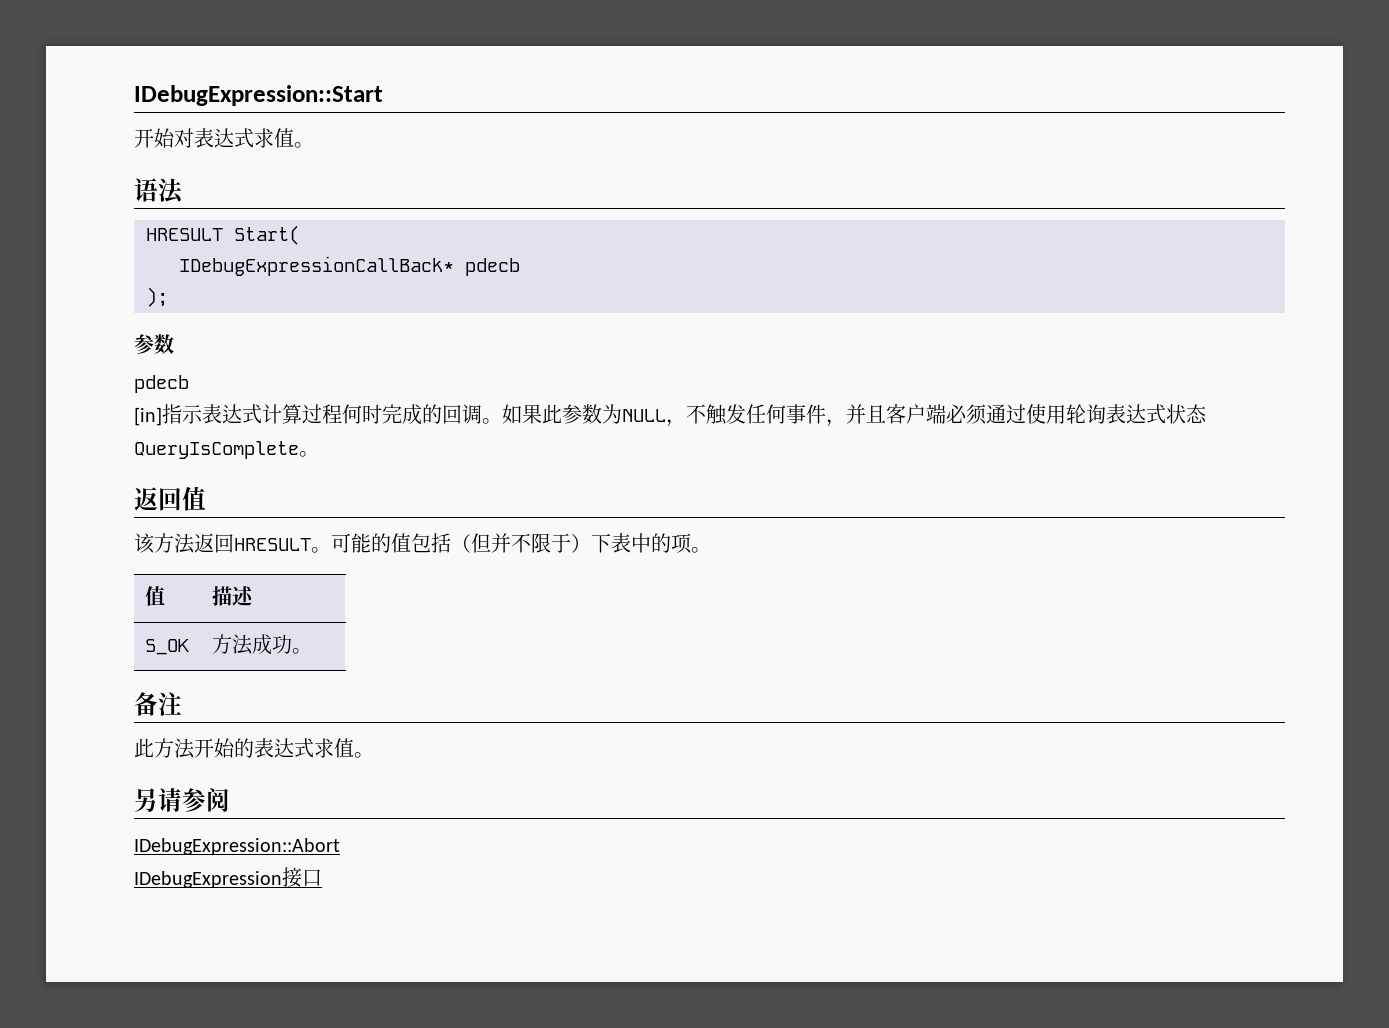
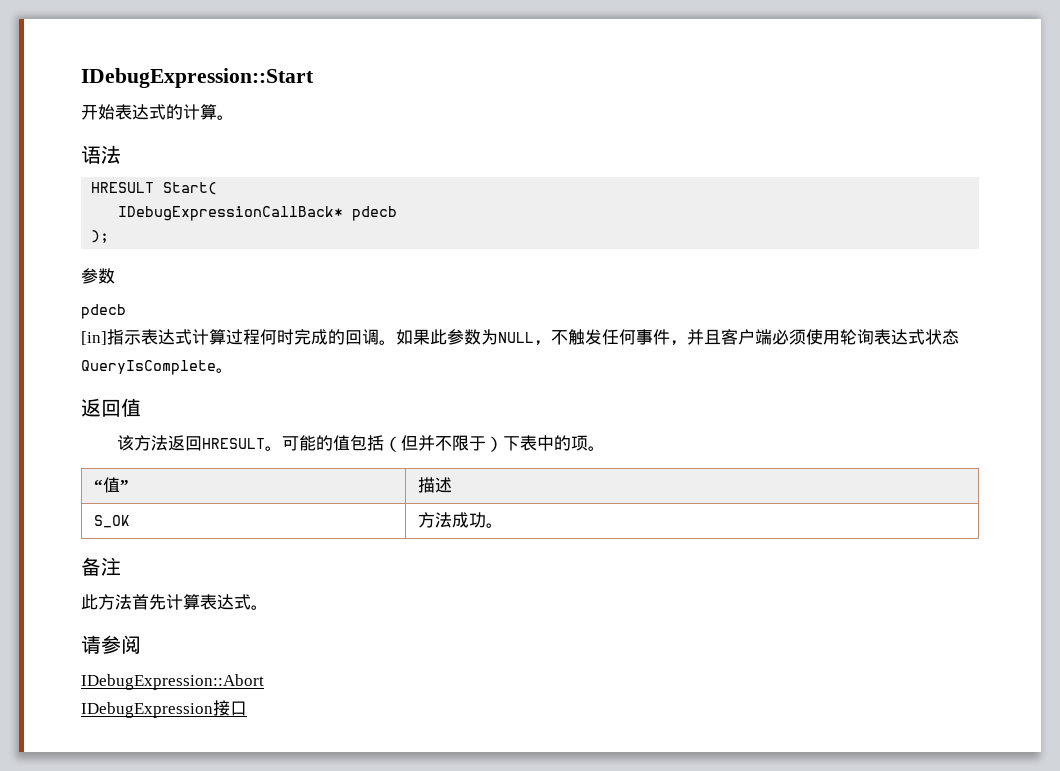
[174,128,294,148] 对表达式求值 -> [115,104,217,120] 表达式的计算
[986,404,1026,424] 通过 -> (806, 337) none
[145,586,166,606] 值 -> [93,477,129,493] “值”
[194,738,374,758] [134,788,158,812] 开始的表达式求值。 // 另 -> [132,594,268,610] 首先计算表达式。 //

